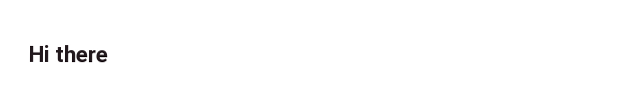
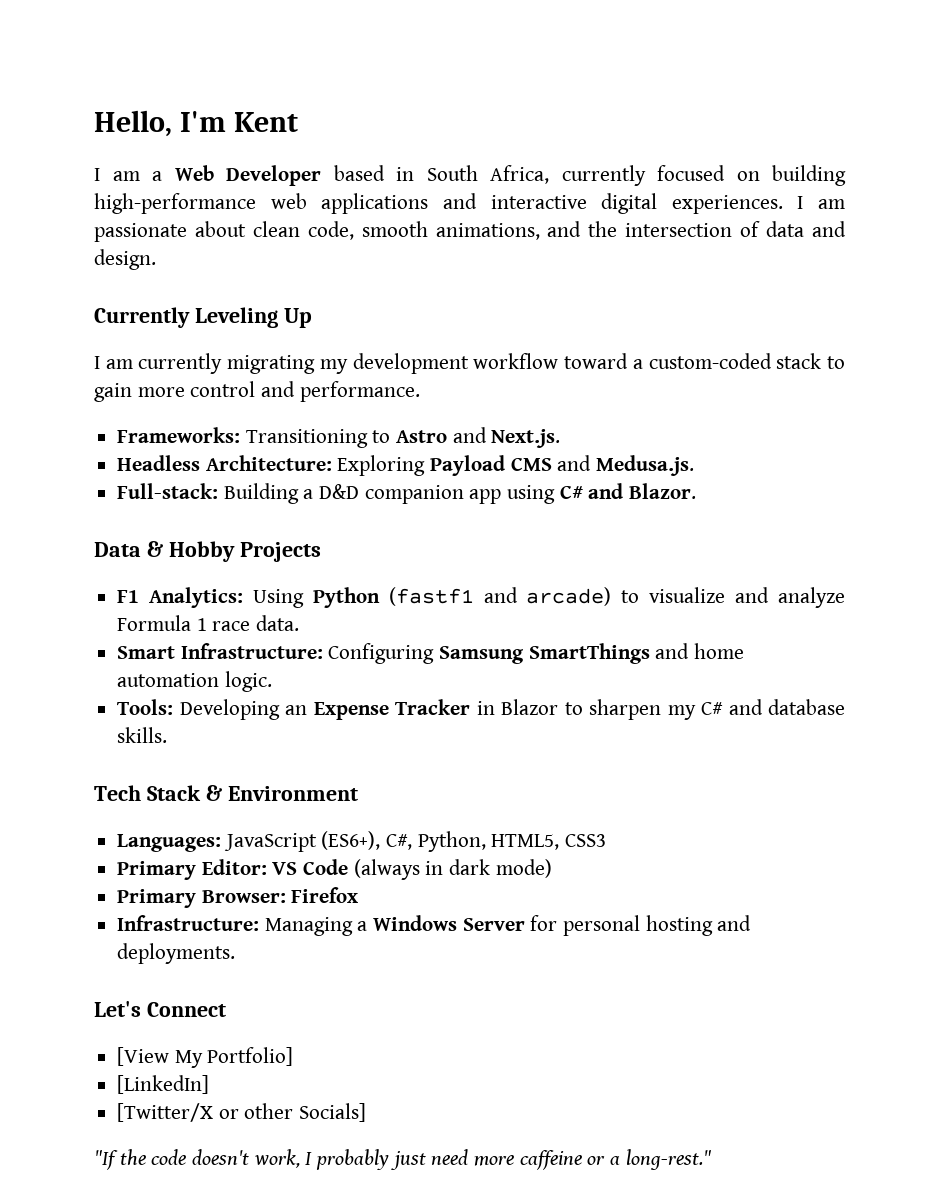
[28,44,110,63] Hi there -> [94,110,299,137] [94,165,846,186] [94,193,845,214] [94,221,846,242] [94,249,156,270] [94,307,312,328] [94,353,846,374] [94,381,420,402] [117,427,561,448] [117,455,695,476] [117,483,697,504] [94,541,321,562] [117,587,845,608] [117,615,300,631] [117,643,745,664] [117,671,272,692] [117,699,846,720] [117,727,168,743] [94,785,358,801] [117,831,607,852] [117,859,552,880] [117,887,359,908] [117,915,752,936] [117,943,236,964] [94,1001,226,1017] [117,1047,294,1068] [117,1075,210,1094] [117,1103,367,1122] [94,1149,712,1170] Hello, I'm Kent // I am a Web Developer based in South Africa, currently focused on building high-performance web applications and interactive digital experiences. I am passionate about clean code, smooth animations, and the intersection of data and design. // Currently Leveling Up // I am currently migrating my development workflow toward a custom-coded stack to gain more control and performance. // Frameworks: Transitioning to Astro and Next.js. // Headless Architecture: Exploring Payload CMS and Medusa.js. // Full-stack: Building a D&D companion app using C# and Blazor. // Data & Hobby Projects // F1 Analytics: Using Python (fastf1 and arcade) to visualize and analyze Formula 1 race data. // Smart Infrastructure: Configuring Samsung SmartThings and home automation logic. // Tools: Developing an Expense Tracker in Blazor to sharpen my C# and database skills. // Tech Stack & Environment // Languages: JavaScript (ES6+), C#, Python, HTML5, CSS3 // Primary Editor: VS Code (always in dark mode) // Primary Browser: Firefox // Infrastructure: Managing a Windows Server for personal hosting and deployments. // Let's Connect // [View My Portfolio] // [LinkedIn] // [Twitter/X or other Socials] // "If the code doesn't work, I probably just need more caffeine or a long-rest."

